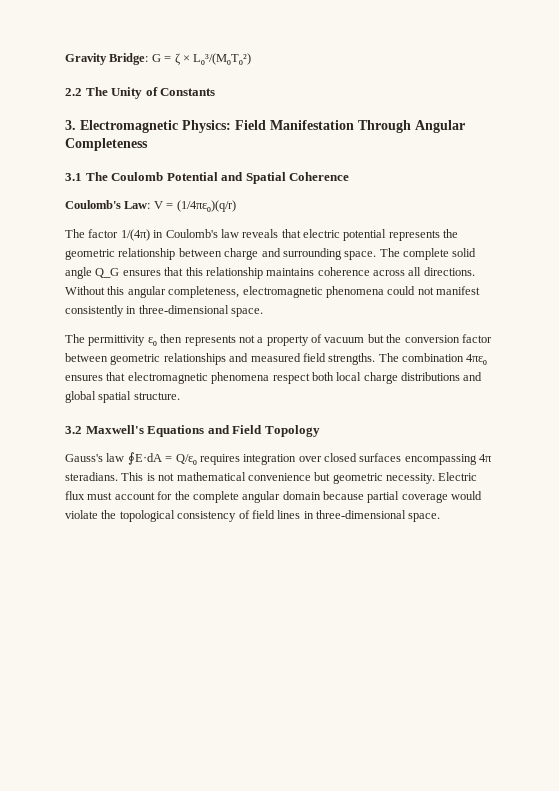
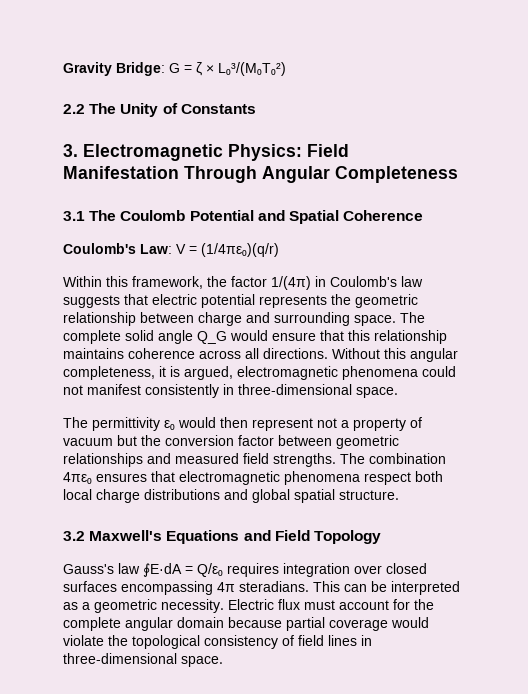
[65,229,85,238] The -> [63,276,227,289] Within this framework, the
[242,229,279,238] reveals -> [63,295,120,308] suggests
[122,270,161,276] ensures -> [230,330,316,341] would ensure
(240, 292) none -> [159,366,233,380] it is argued,
[160,334,236,346] then represents -> [178,417,313,431] would then represent
[146,472,331,481] is not mathematical convenience but -> [344,581,460,595] [63,602,90,610] can be interpreted as a

